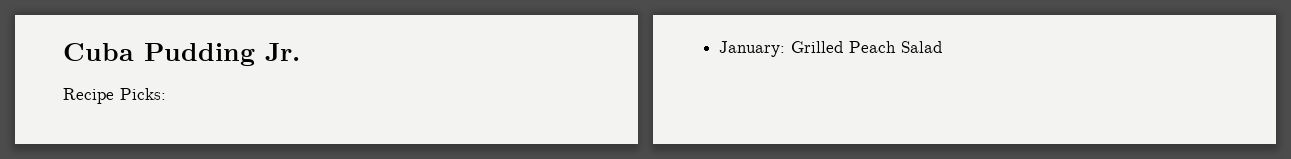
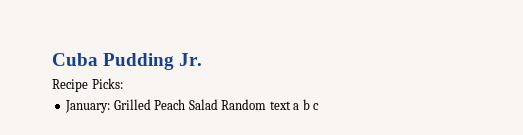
(943, 47) none -> [221,99,320,110] Random text a b c

